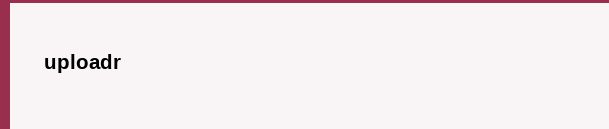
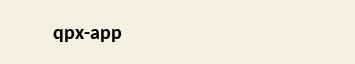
[44,54,121,73] uploadr -> [53,29,122,42] qpx-app

